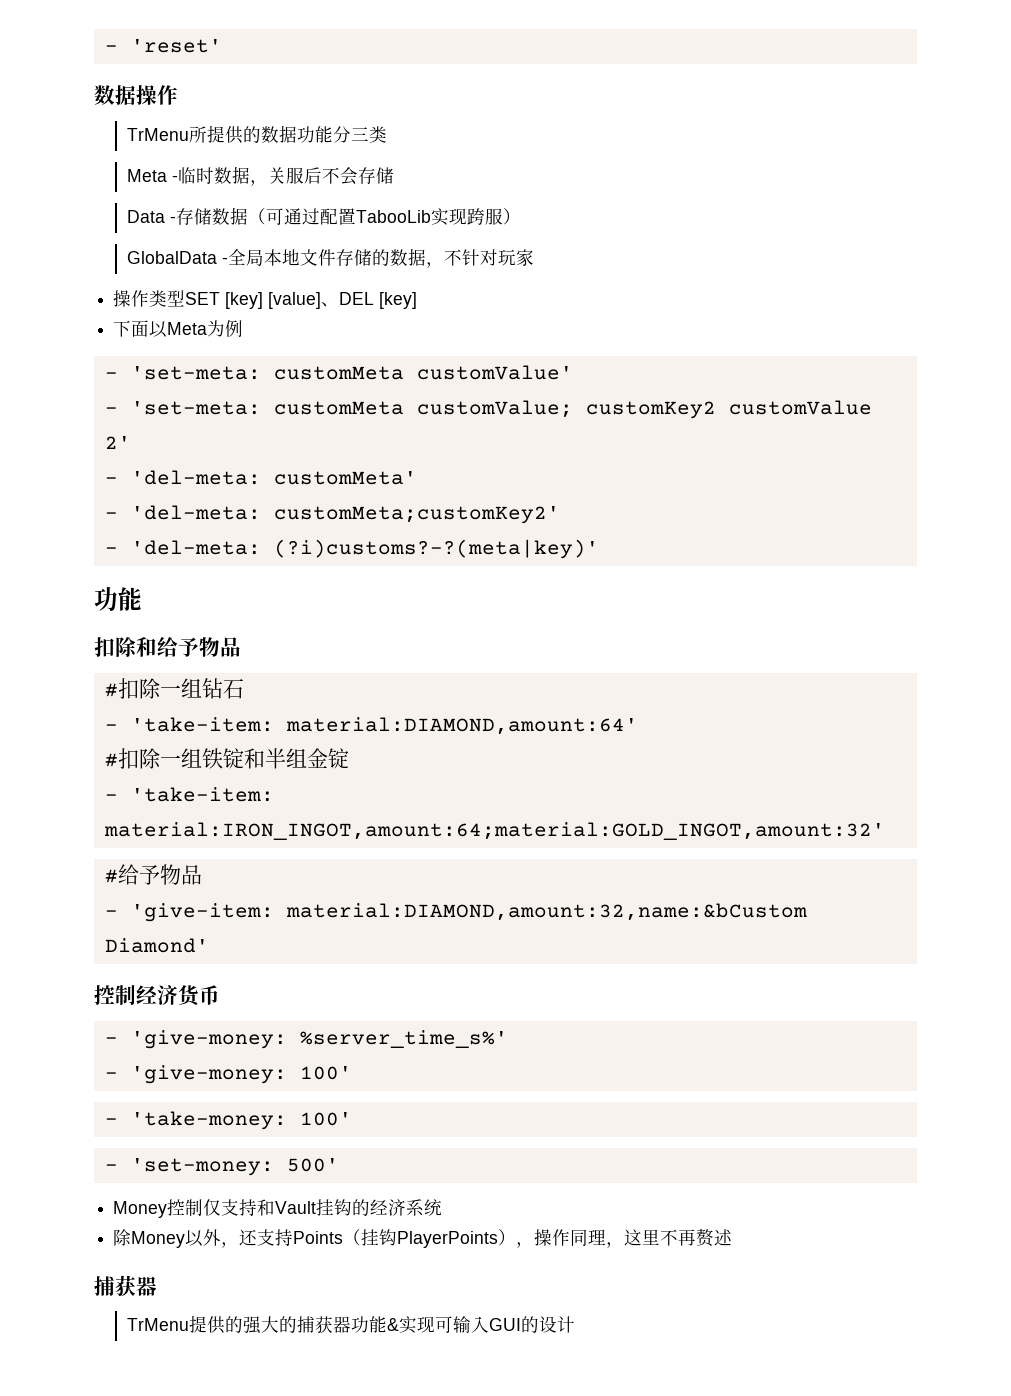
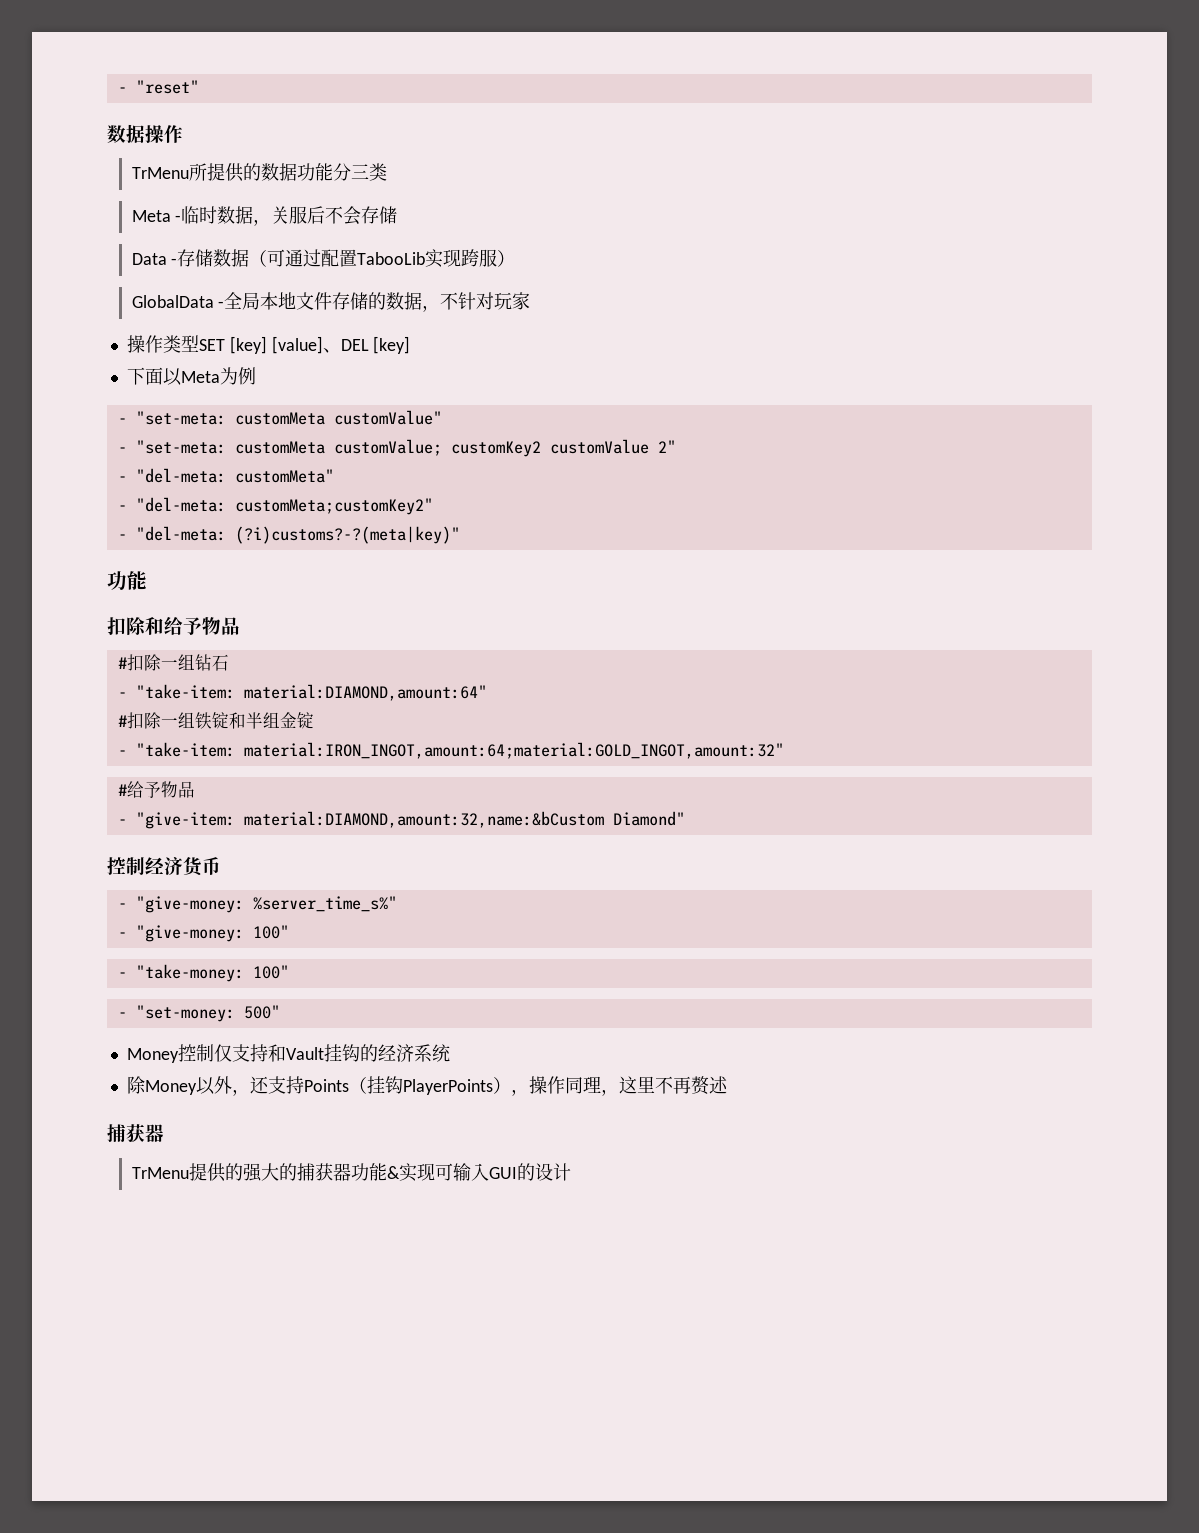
[104,39,222,53] - 'reset' -> [117,80,199,94] - "reset"
[130,365,573,380] [104,401,261,415] 'set-meta: customMeta customValue' // - 'set-meta: -> [135,410,442,425] [117,440,226,454] "set-meta: customMeta customValue" // - "set-meta:
[104,436,131,449] [104,470,417,485] [104,505,560,524] [104,539,599,559] 2' // - 'del-meta: customMeta' // - 'del-meta: customMeta;customKey2' // - 'del-meta: (?i)customs?-?(meta|key)' -> [657,440,676,453] [117,468,334,483] [117,497,433,515] [117,526,460,544] 2" // - "del-meta: customMeta" // - "del-meta: customMeta;customKey2" // - "del-meta: (?i)customs?-?(meta|key)"
[130,717,638,735] 'take-item: material:DIAMOND,amount:64' -> [135,684,487,701] "take-item: material:DIAMOND,amount:64"
[130,787,274,802] [103,822,885,840] 'take-item: material:IRON_INGOT,amount:64;material:GOLD_INGOT,amount:32' -> [135,742,784,759] "take-item: material:IRON_INGOT,amount:64;material:GOLD_INGOT,amount:32"
[130,903,807,922] [104,938,209,953] 'give-item: material:DIAMOND,amount:32,name:&bCustom Diamond' -> [135,811,685,829] "give-item: material:DIAMOND,amount:32,name:&bCustom Diamond"
[130,1030,508,1049] [104,1065,352,1084] [104,1111,352,1130] [104,1158,339,1176] 'give-money: %server_time_s%' // - 'give-money: 100' // - 'take-money: 100' // - 'set-money: 500' -> [135,896,397,913] [117,925,289,942] [117,964,289,982] [117,1005,280,1022] "give-money: %server_time_s%" // - "give-money: 100" // - "take-money: 100" // - "set-money: 500"

